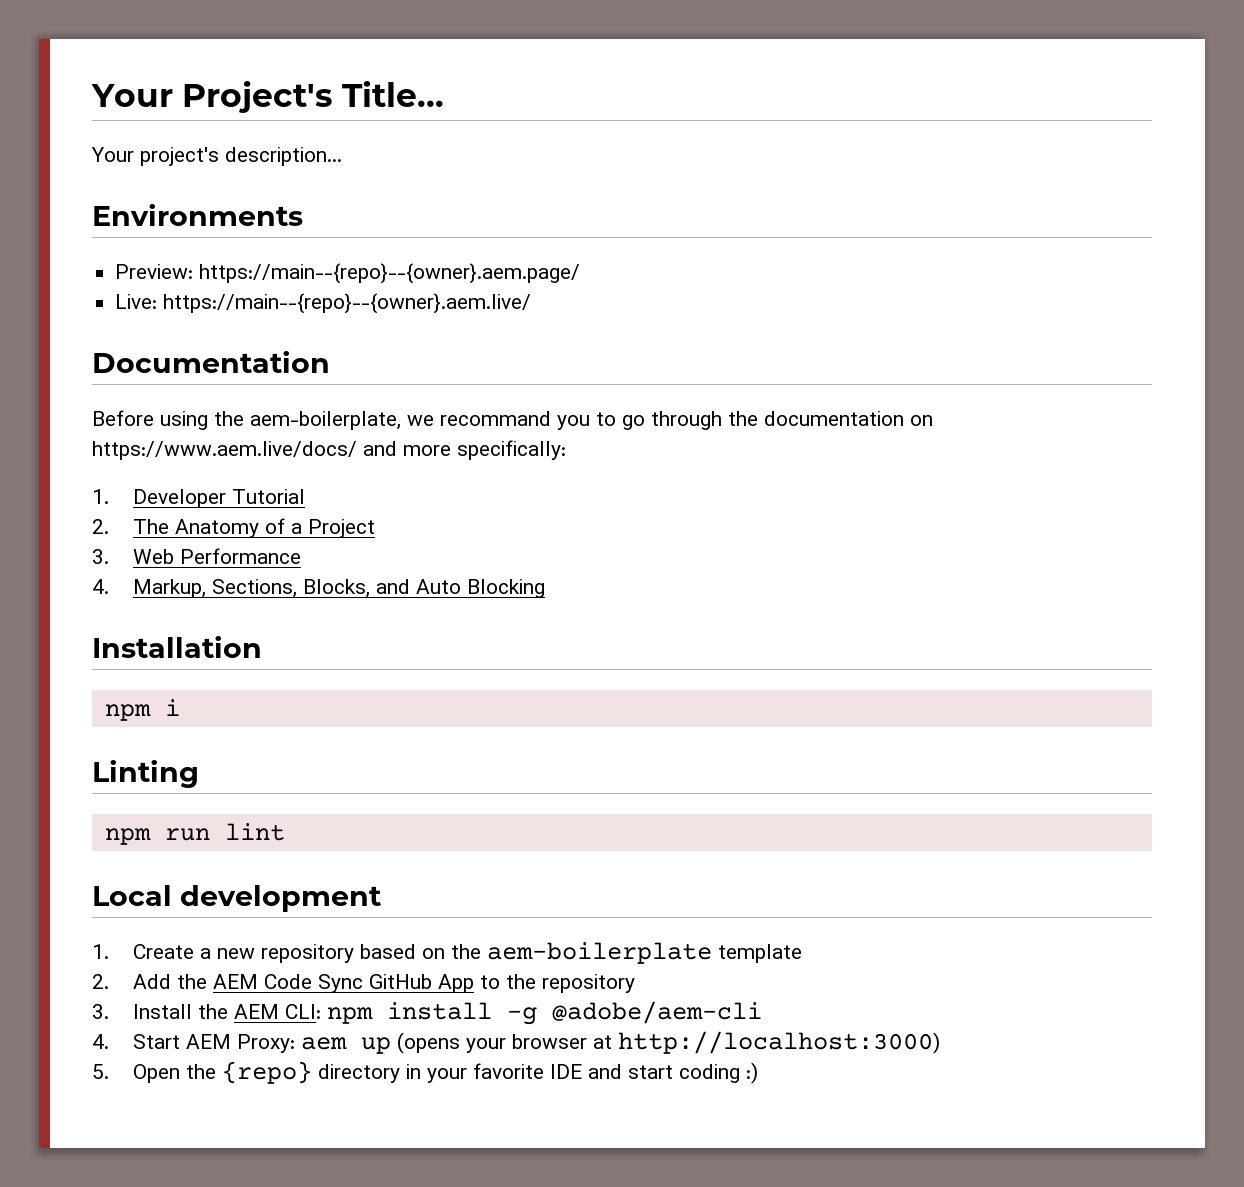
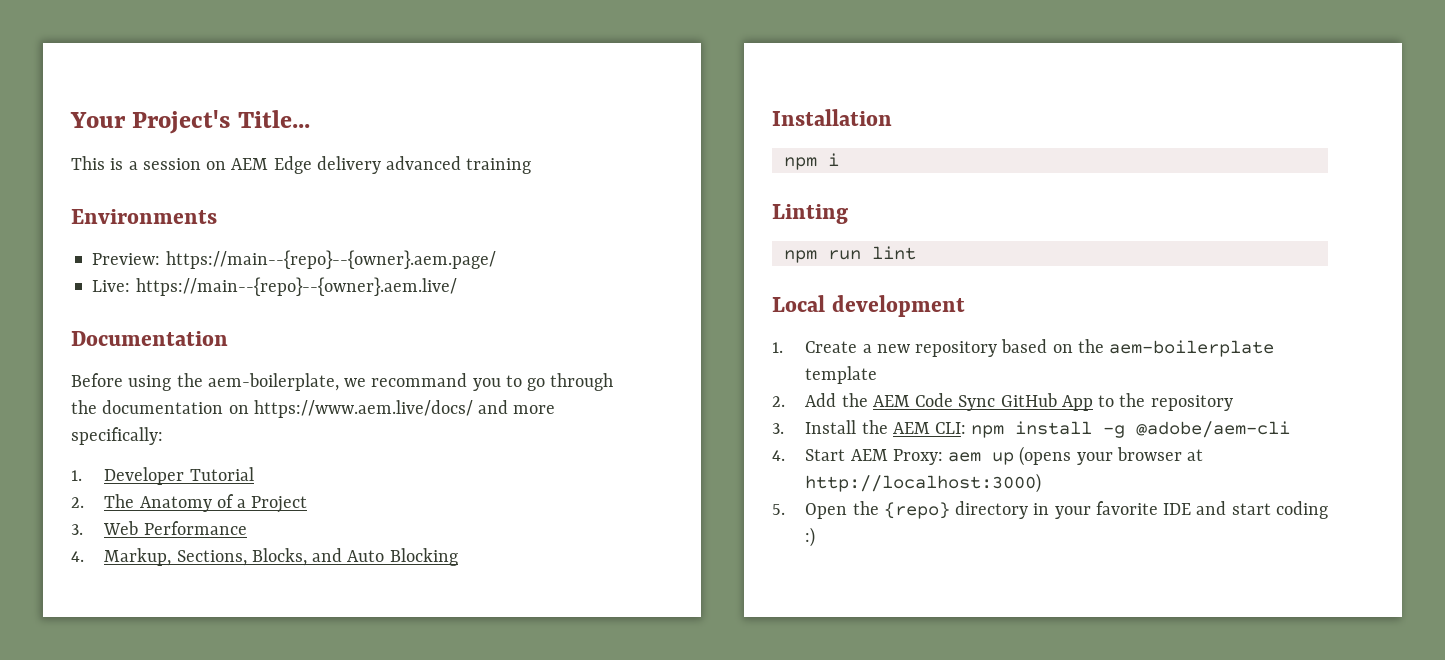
[91,147,342,166] Your project's description... -> [71,156,532,174] This is a session on AEM Edge delivery advanced training

